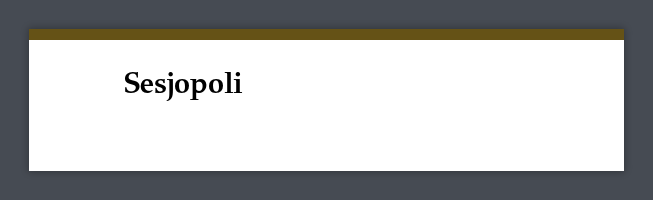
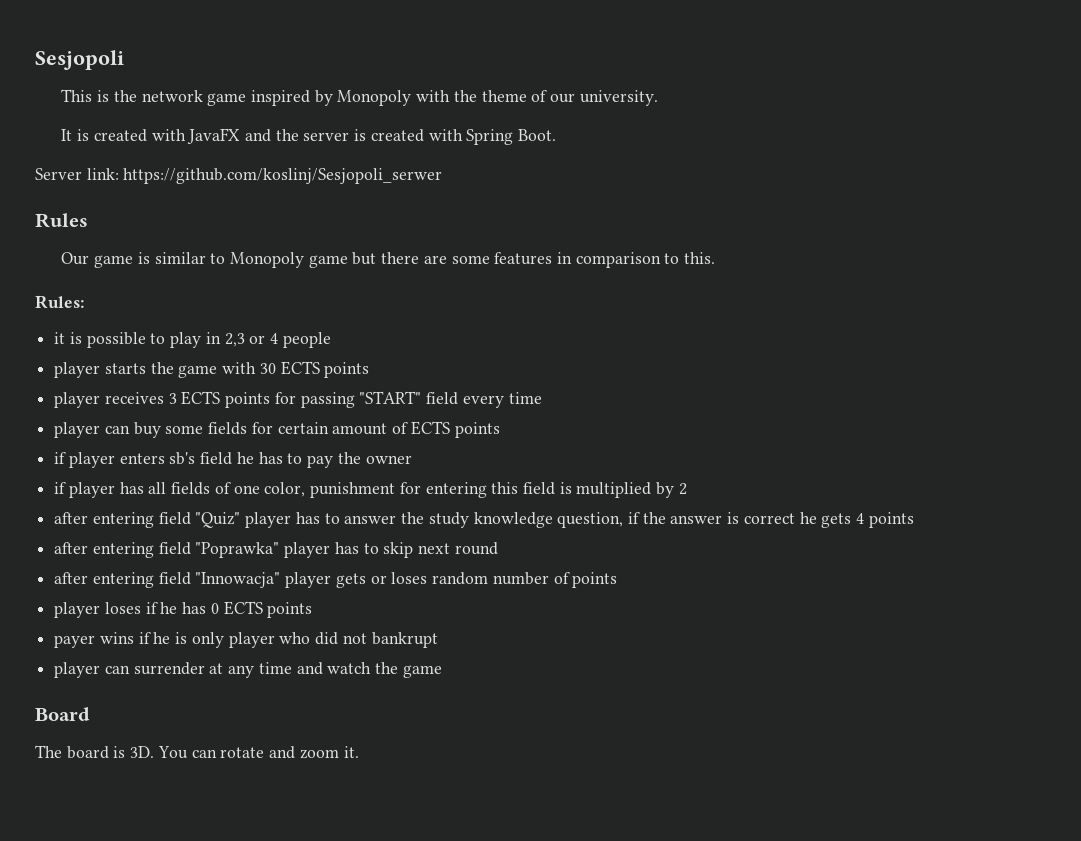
(243, 86) none -> [61,89,658,106] [61,128,557,145] [35,168,443,184] [35,213,88,228] [61,252,716,268] [35,295,84,309] [54,332,331,348] [54,361,370,378] [54,391,542,408] [54,421,500,438] [54,452,412,468] [54,482,687,498] [54,512,914,528] [54,542,498,558] [54,572,618,588] [54,601,313,618] [54,632,438,648] [54,662,442,678] [35,707,90,721] [35,745,359,759] // This is the network game inspired by Monopoly with the theme of our university. // It is created with JavaFX and the server is created with Spring Boot. // Server link: https://github.com/koslinj/Sesjopoli_serwer // Rules // Our game is similar to Monopoly game but there are some features in comparison to this. // Rules: // it is possible to play in 2,3 or 4 people // player starts the game with 30 ECTS points // player receives 3 ECTS points for passing "START" field every time // player can buy some fields for certain amount of ECTS points // if player enters sb's field he has to pay the owner // if player has all fields of one color, punishment for entering this field is multiplied by 2 // after entering field "Quiz" player has to answer the study knowledge question, if the answer is correct he gets 4 points // after entering field "Poprawka" player has to skip next round // after entering field "Innowacja" player gets or loses random number of points // player loses if he has 0 ECTS points // payer wins if he is only player who did not bankrupt // player can surrender at any time and watch the game // Board // The board is 3D. You can rotate and zoom it.

